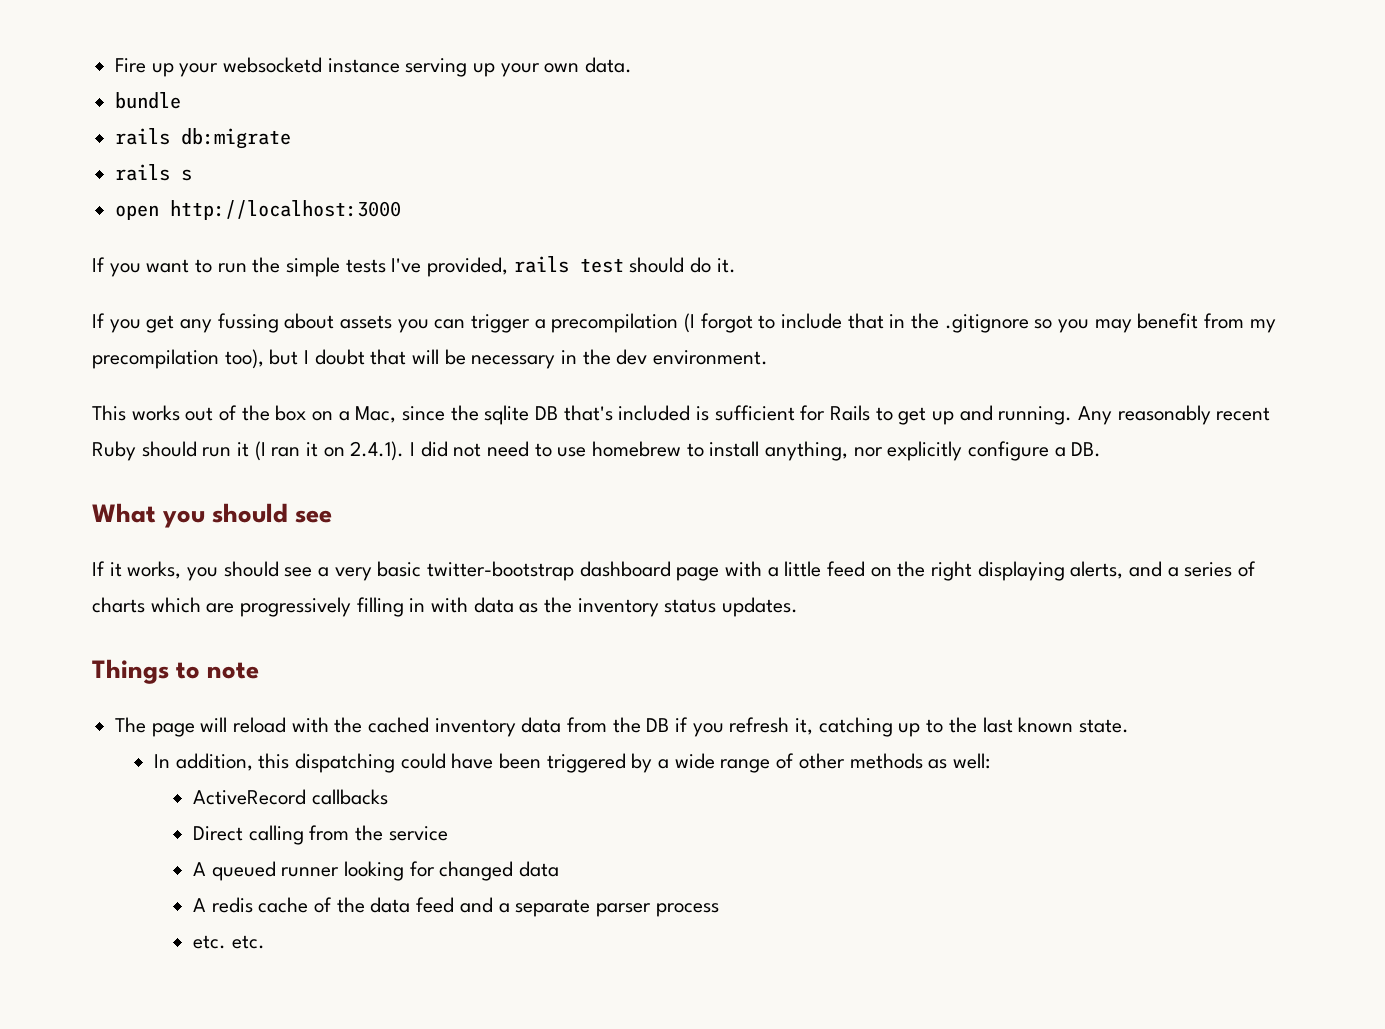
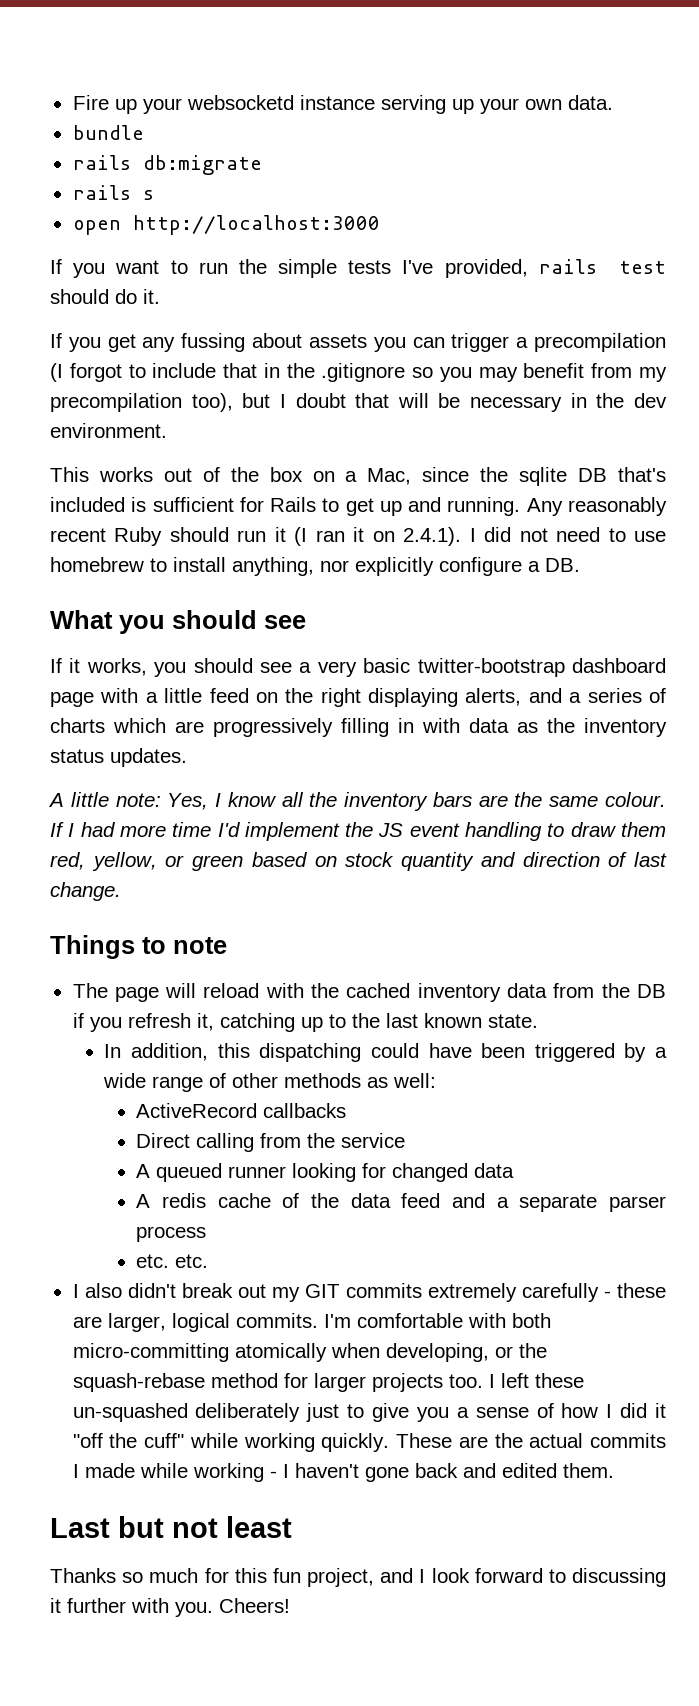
(799, 607) none -> [48,792,666,811] [50,822,666,841] [50,852,668,871] [50,882,121,901] // A little note: Yes, I know all the inventory bars are the same colour. If I had more time I'd implement the JS event handling to draw them red, yellow, or green based on stock quantity and direction of last change.
(265, 942) none -> [72,1283,666,1302] [72,1313,551,1332] [72,1343,547,1362] [72,1373,584,1392] [72,1403,667,1422] [72,1433,667,1452] [72,1463,614,1482] [50,1516,292,1538] [50,1568,667,1587] [50,1598,290,1617] // I also didn't break out my GIT commits extremely carefully - these are larger, logical commits. I'm comfortable with both micro-committing atomically when developing, or the squash-rebase method for larger projects too. I left these un-squashed deliberately just to give you a sense of how I did it "off the cuff" while working quickly. These are the actual commits I made while working - I haven't gone back and edited them. // Last but not least // Thanks so much for this fun project, and I look forward to discussing it further with you. Cheers!

